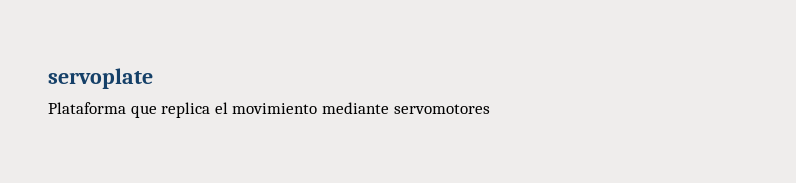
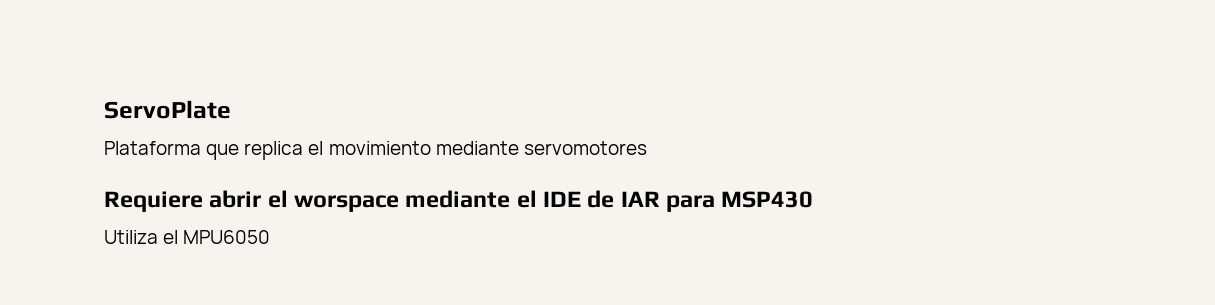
[48,68,153,89] servoplate -> [104,100,231,119] ServoPlate
(490, 109) none -> [104,190,814,212] [104,230,271,244] // Requiere abrir el worspace mediante el IDE de IAR para MSP430 // Utiliza el MPU6050

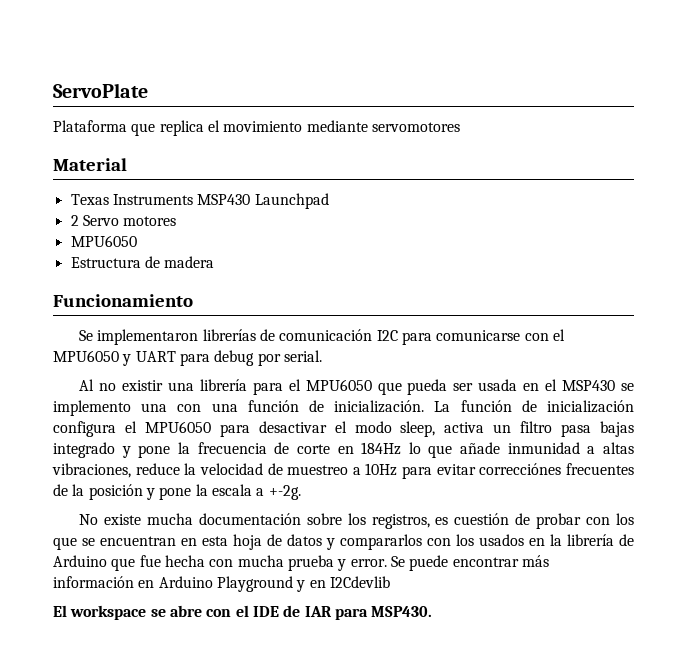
[104,190,511,212] Requiere abrir el worspace mediante -> [53,158,127,171] [70,193,329,209] [70,215,177,226] [70,235,137,247] [70,256,215,268] [53,294,193,307] [79,329,566,345] [53,350,322,366] [79,379,634,395] [53,400,634,416] [53,421,635,437] [53,442,634,458] [52,463,634,479] [53,484,301,500] [79,513,634,529] [53,534,634,550] [53,555,549,571] [53,576,390,592] [53,605,232,620] Material // Texas Instruments MSP430 Launchpad // 2 Servo motores // MPU6050 // Estructura de madera // Funcionamiento // Se implementaron librerías de comunicación I2C para comunicarse con el MPU6050 y UART para debug por serial. // Al no existir una librería para el MPU6050 que pueda ser usada en el MSP430 se implemento una con una función de inicialización. La función de inicialización configura el MPU6050 para desactivar el modo sleep, activa un filtro pasa bajas integrado y pone la frecuencia de corte en 184Hz lo que añade inmunidad a altas vibraciones, reduce la velocidad de muestreo a 10Hz para evitar correcciónes frecuentes de la posición y pone la escala a +-2g. // No existe mucha documentación sobre los registros, es cuestión de probar con los que se encuentran en esta hoja de datos y compararlos con los usados en la librería de Arduino que fue hecha con mucha prueba y error. Se puede encontrar más información en Arduino Playground y en I2Cdevlib // El workspace se abre con
[721,191,814,208] [104,230,271,244] MSP430 // Utiliza el MPU6050 -> [371,606,433,617] MSP430.

